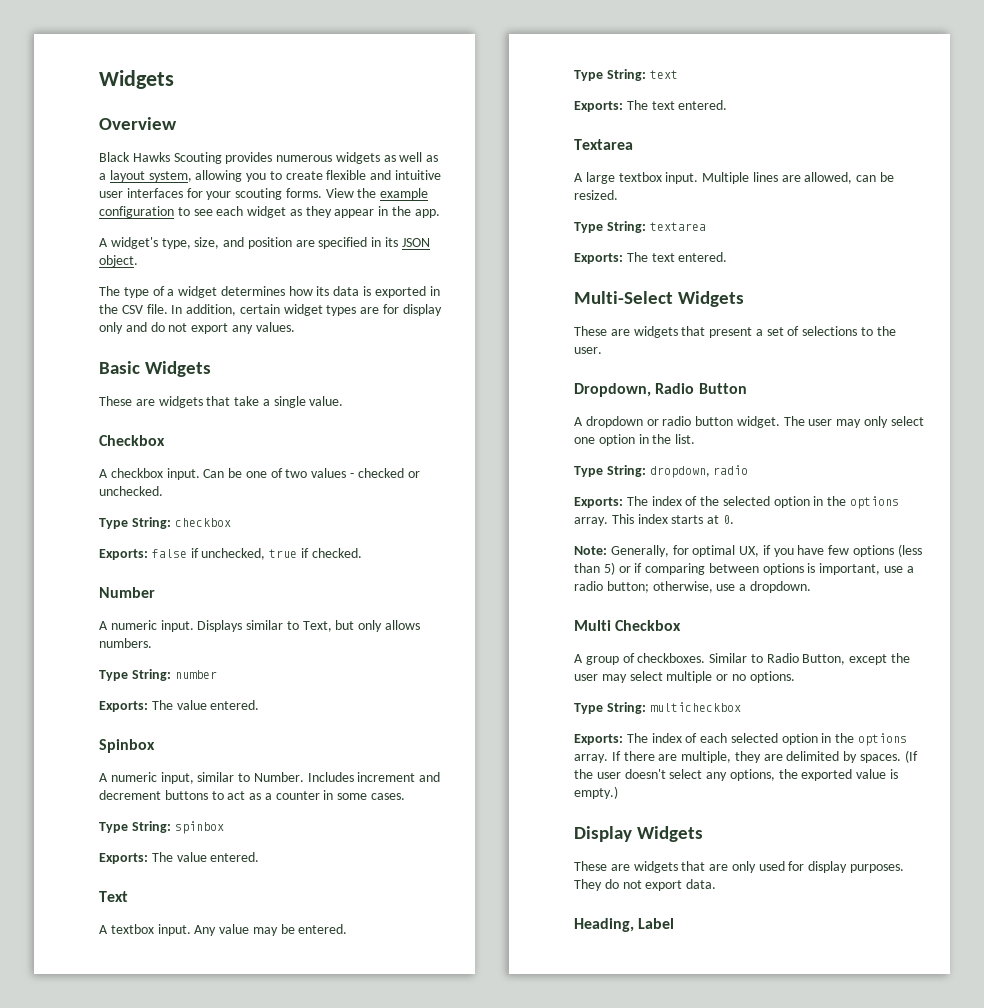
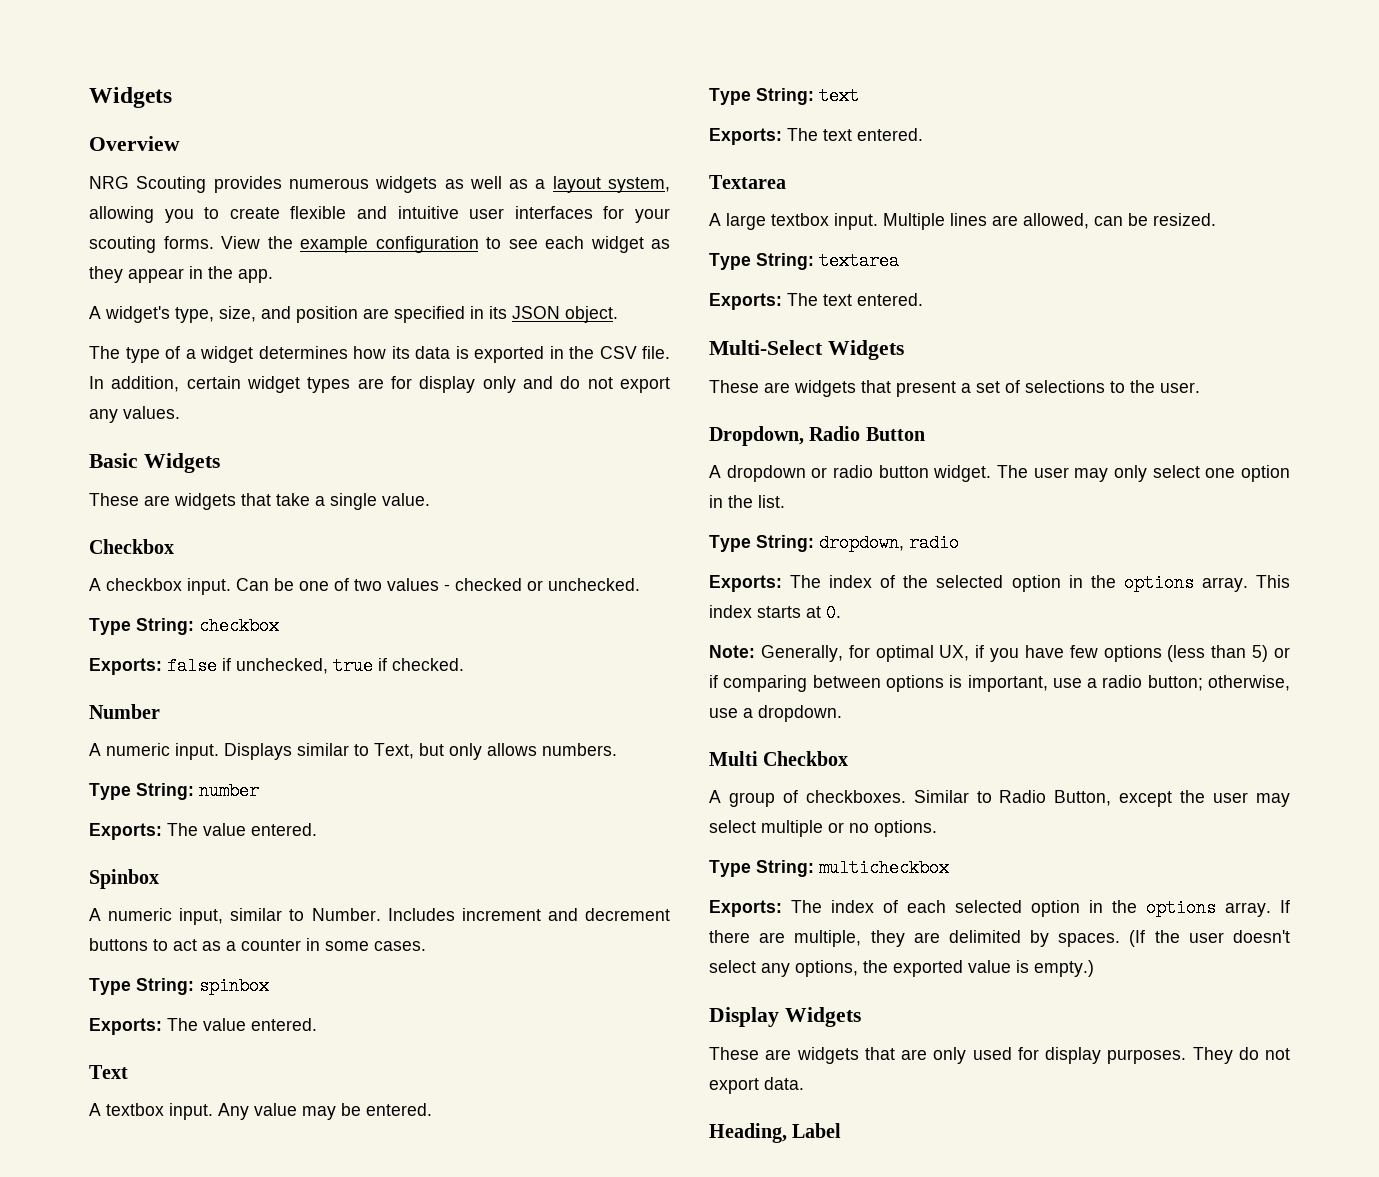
[99,152,170,162] Black Hawks -> [89,176,129,189] NRG

